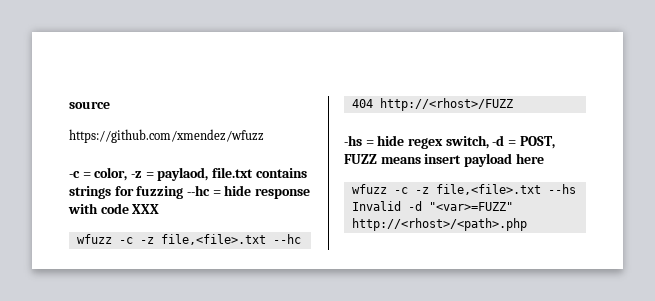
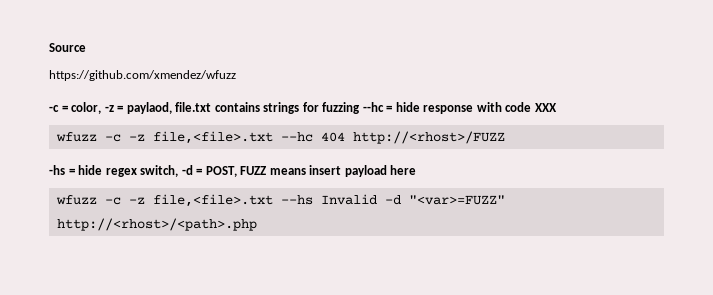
[69,101,110,109] source -> [49,43,86,52] Source

